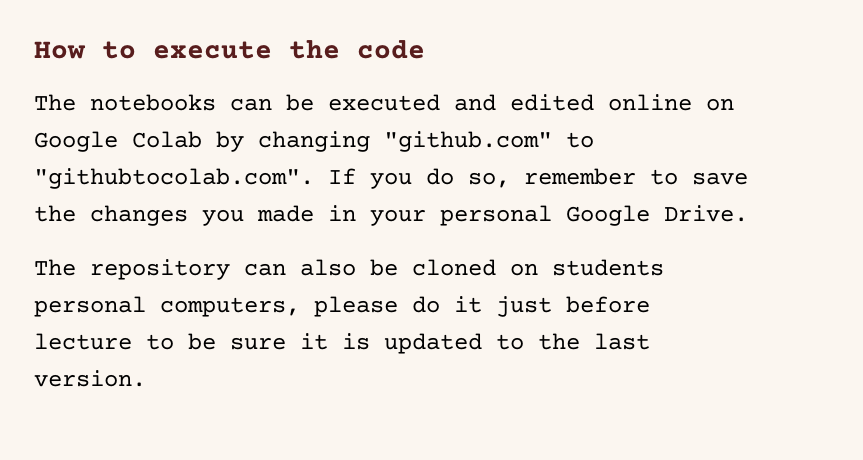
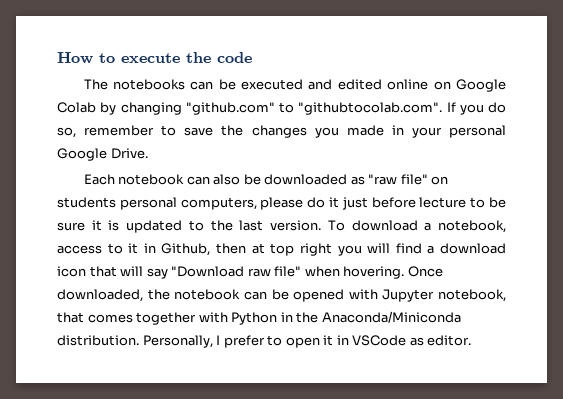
[34,259,230,280] The repository -> [83,174,185,185] Each notebook
[412,259,496,276] cloned -> [264,174,428,185] downloaded as "raw file"
(146, 378) none -> [327,220,507,233] [57,243,507,256] [57,266,443,279] [57,289,506,302] [57,311,461,325] [57,335,472,348] To download a notebook, access to it in Github, then at top right you will find a download icon that will say "Download raw file" when hovering. Once downloaded, the notebook can be opened with Jupyter notebook, that comes together with Python in the Anaconda/Miniconda distribution. Personally, I prefer to open it in VSCode as editor.

